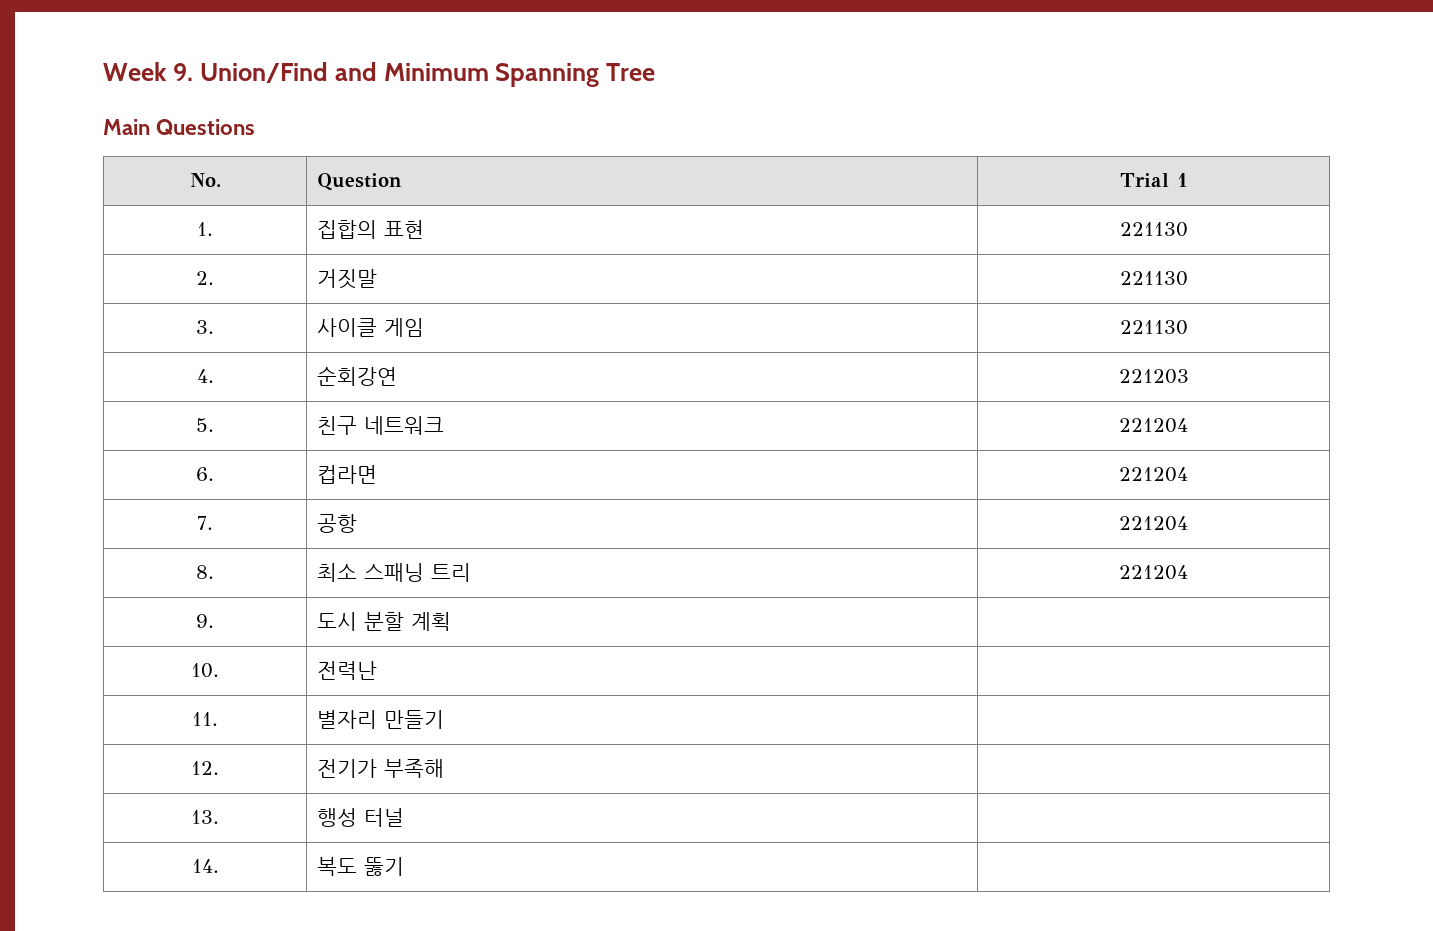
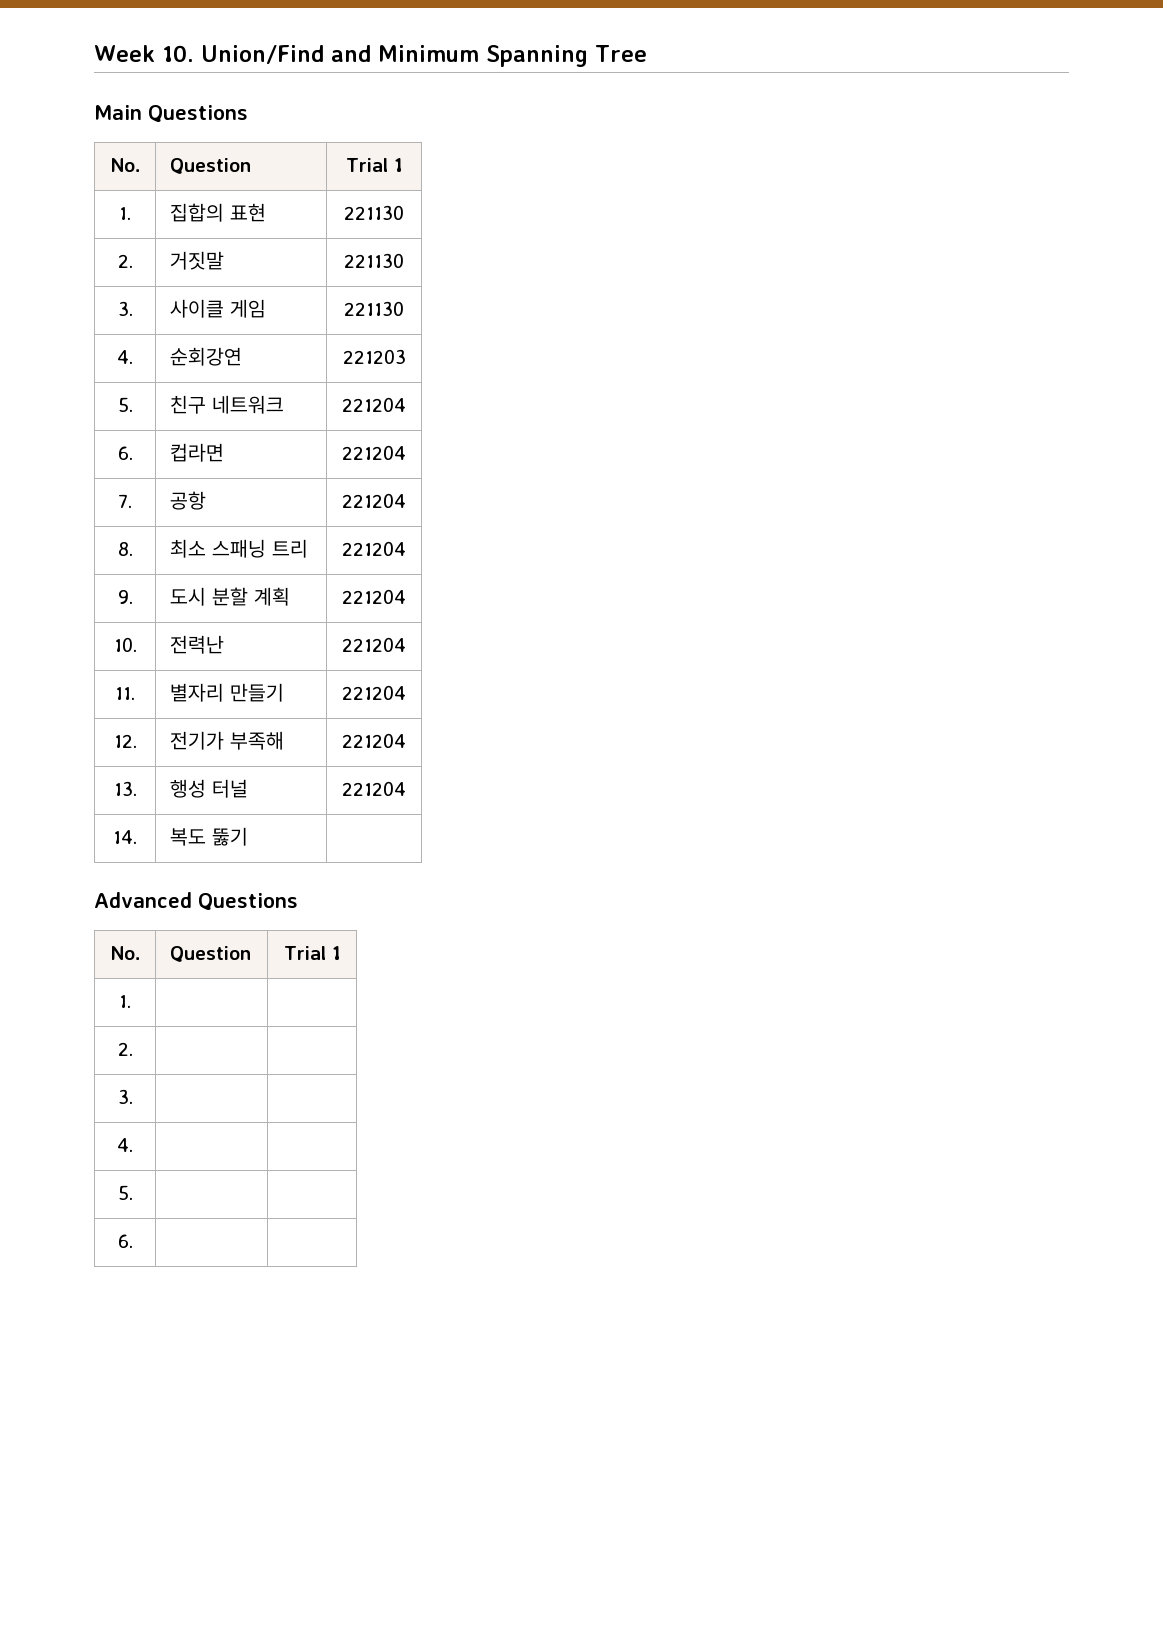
[172,63,193,81] 9. -> [161,45,194,62] 10.
(451, 621) none -> [342,589,406,604] 221204
(377, 670) none -> [342,637,406,652] 221204
(444, 719) none -> [342,685,406,700] 221204
(444, 768) none -> [342,733,406,748] 221204
(404, 817) none -> [342,781,406,796] 221204
(404, 866) none -> [94,892,298,911] [109,946,141,960] [169,946,251,962] [283,946,341,960] [119,995,131,1008] [117,1042,133,1056] [117,1089,133,1104] [117,1138,133,1152] [117,1185,133,1200] [117,1234,133,1248] // Advanced Questions // No. | Question | Trial 1 // 1. | | // 2. | | // 3. | | // 4. | | // 5. | | // 6. | |

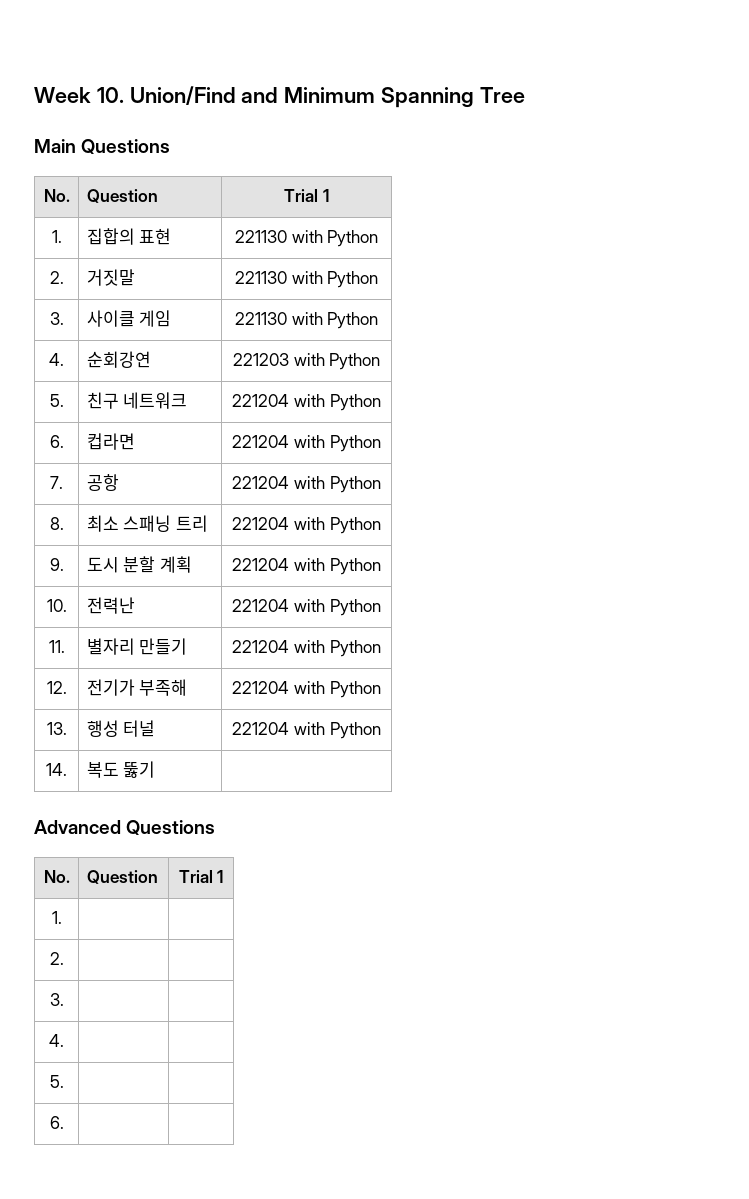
(404, 212) none -> [291,230,379,247] with Python
(404, 260) none -> [291,271,379,288] with Python
(404, 308) none -> [291,312,379,329] with Python
(406, 356) none -> [293,353,381,370] with Python
(406, 404) none -> [294,394,381,411] with Python
(406, 452) none -> [294,435,381,452] with Python
(406, 500) none -> [294,476,381,493] with Python
(406, 548) none -> [294,517,381,534] with Python
(406, 596) none -> [294,558,381,575] with Python
(406, 644) none -> [294,599,381,616] with Python
(406, 692) none -> [294,640,381,657] with Python
(406, 740) none -> [294,681,381,698] with Python
(406, 788) none -> [294,722,381,739] with Python

